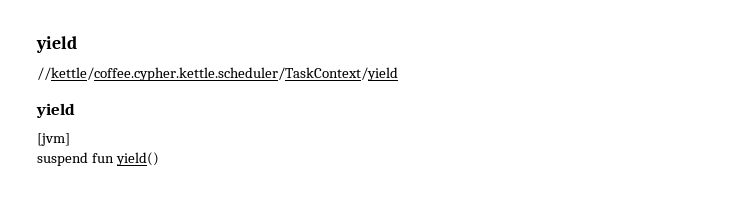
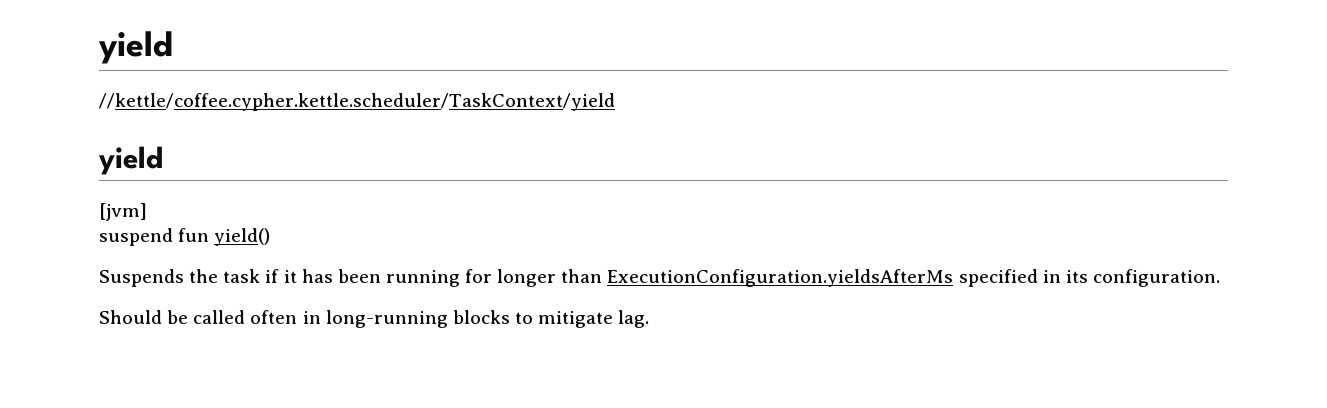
(159, 159) none -> [99,269,1220,287] [99,310,650,328] // Suspends the task if it has been running for longer than ExecutionConfiguration.yieldsAfterMs specified in its configuration. // Should be called often in long-running blocks to mitigate lag.

